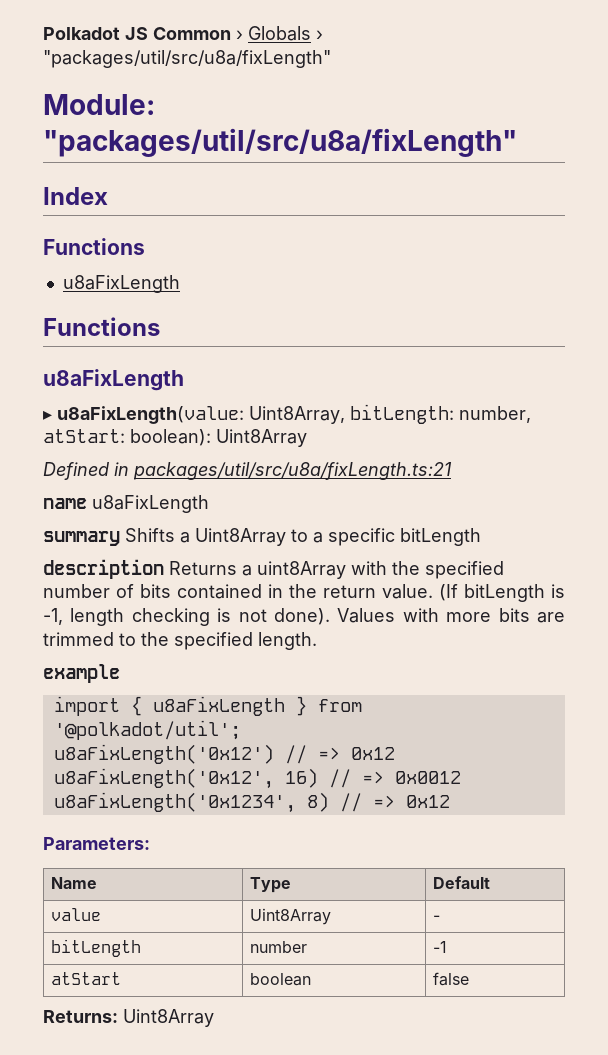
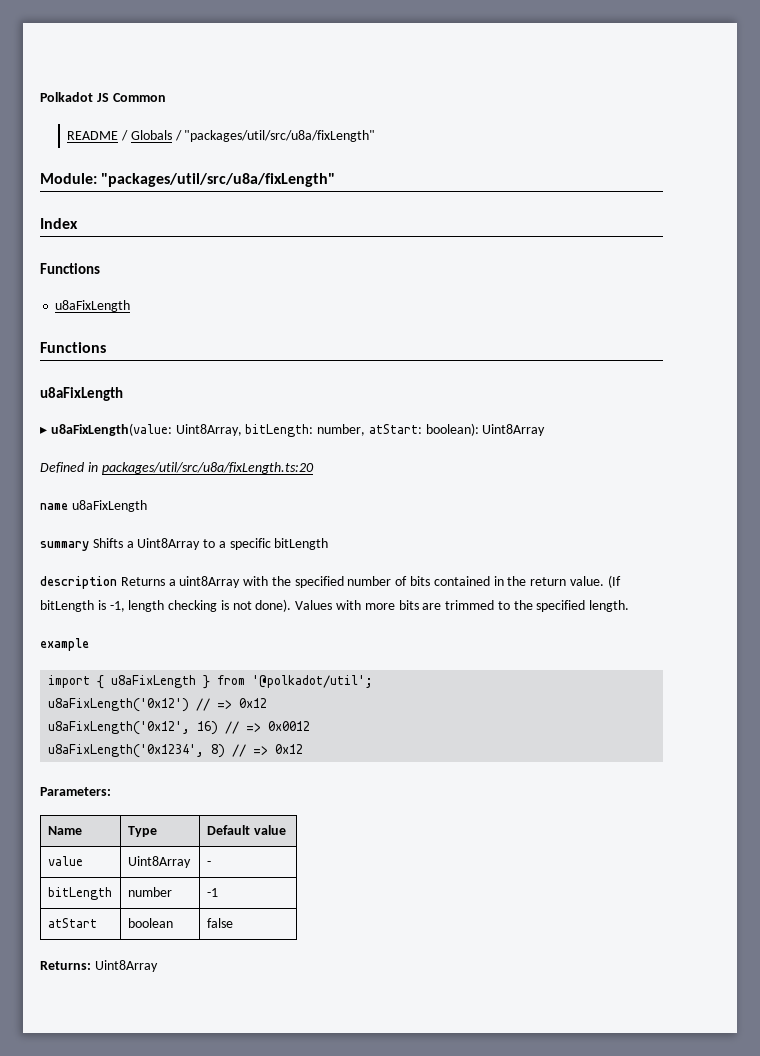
[236,26,323,41] › Globals › -> [67,130,182,141] // README / Globals /
[133,462,452,480] packages/util/src/u8a/fixLength.ts:21 -> [101,462,314,474] packages/util/src/u8a/fixLength.ts:20
(491, 882) none -> [253,825,286,835] value

